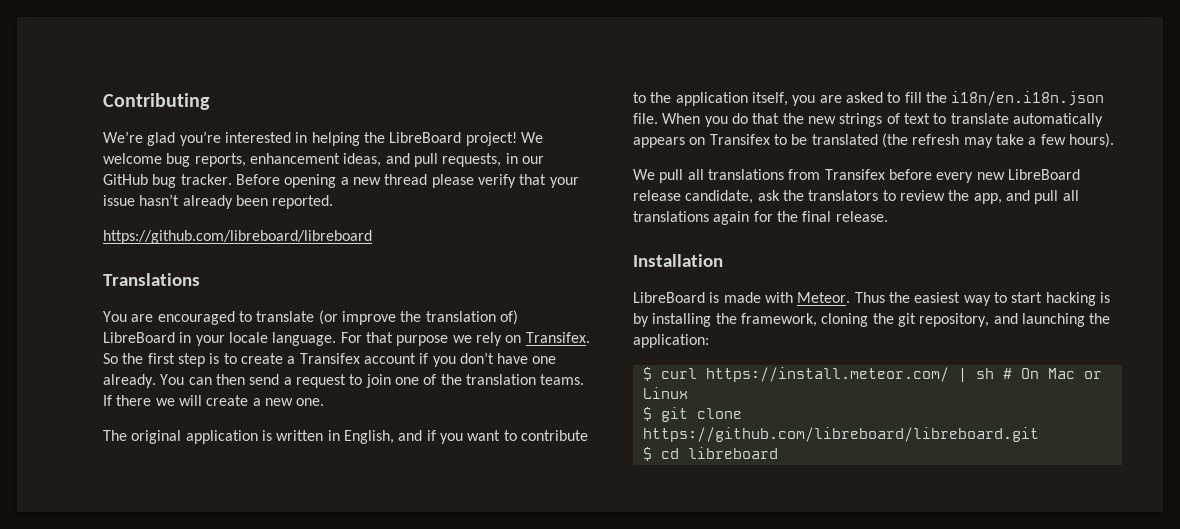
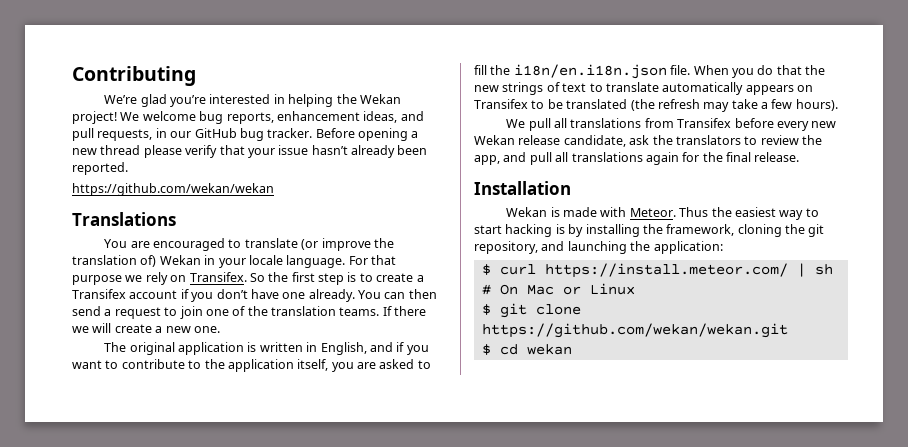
[389,132,462,143] LibreBoard -> [359,94,401,104] Wekan
[103,230,372,244] https://github.com/libreboard/libreboard -> [72,183,274,196] https://github.com/wekan/wekan
[103,332,175,343] LibreBoard -> [159,255,201,265] Wekan
[1007,169,1080,180] LibreBoard -> [474,135,515,145] Wekan
[633,292,705,303] LibreBoard -> [506,207,548,217] Wekan
[642,427,1039,442] https://github.com/libreboard/libreboard.git -> [481,323,788,338] https://github.com/wekan/wekan.git
[687,447,778,459] libreboard -> [526,344,572,355] wekan

